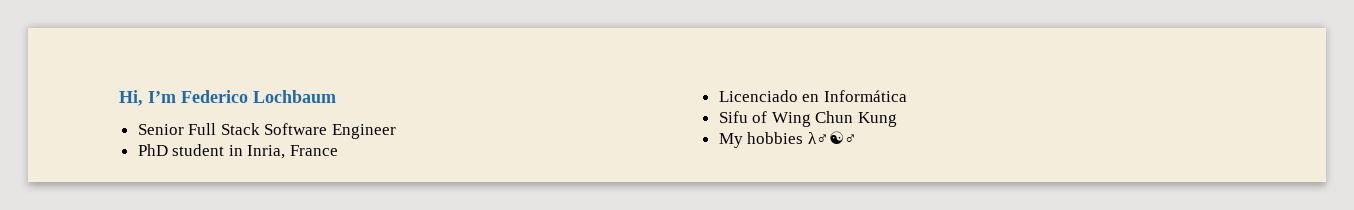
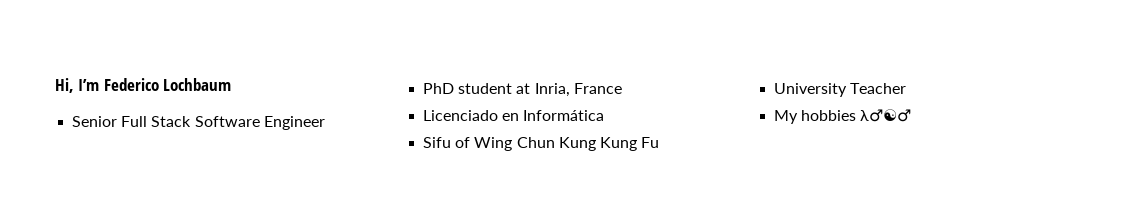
[228,145,243,156] in -> [516,83,531,94] at
(898, 119) none -> [599,137,660,151] [774,83,907,97] Kung Fu // University Teacher

